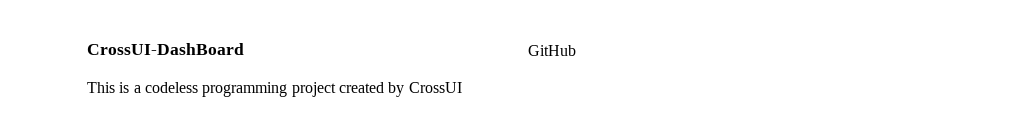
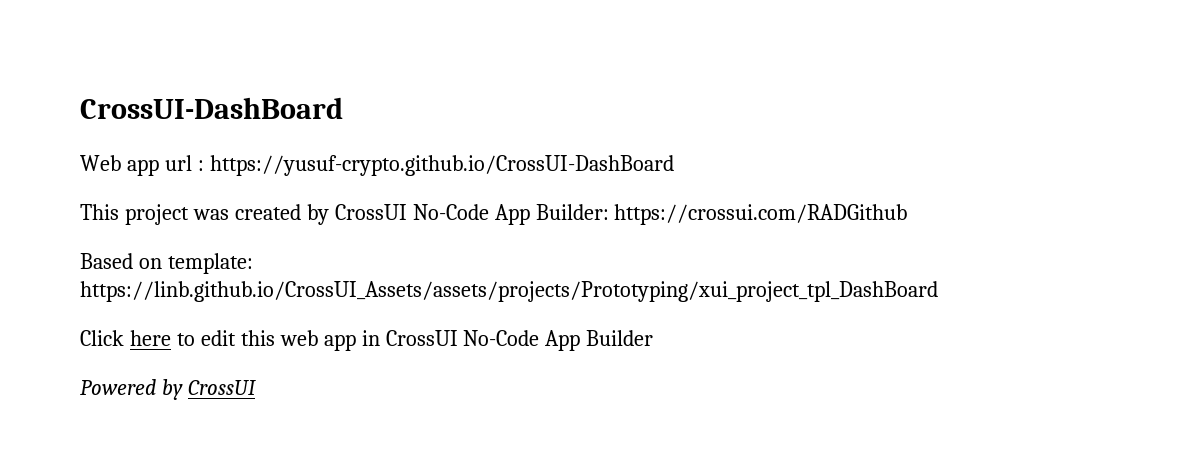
[87,82,462,97] [528,45,576,56] This is a codeless programming project created by CrossUI GitHub -> [80,155,674,176] [80,204,908,225] [80,253,253,274] [80,281,938,302] [80,330,654,351] [80,379,256,400] Web app url : https://yusuf-crypto.github.io/CrossUI-DashBoard // This project was created by CrossUI No-Code App Builder: https://crossui.com/RADGithub // Based on template: https://linb.github.io/CrossUI_Assets/assets/projects/Prototyping/xui_project_tpl_DashBoard // Click here to edit this web app in CrossUI No-Code App Builder // Powered by CrossUI

